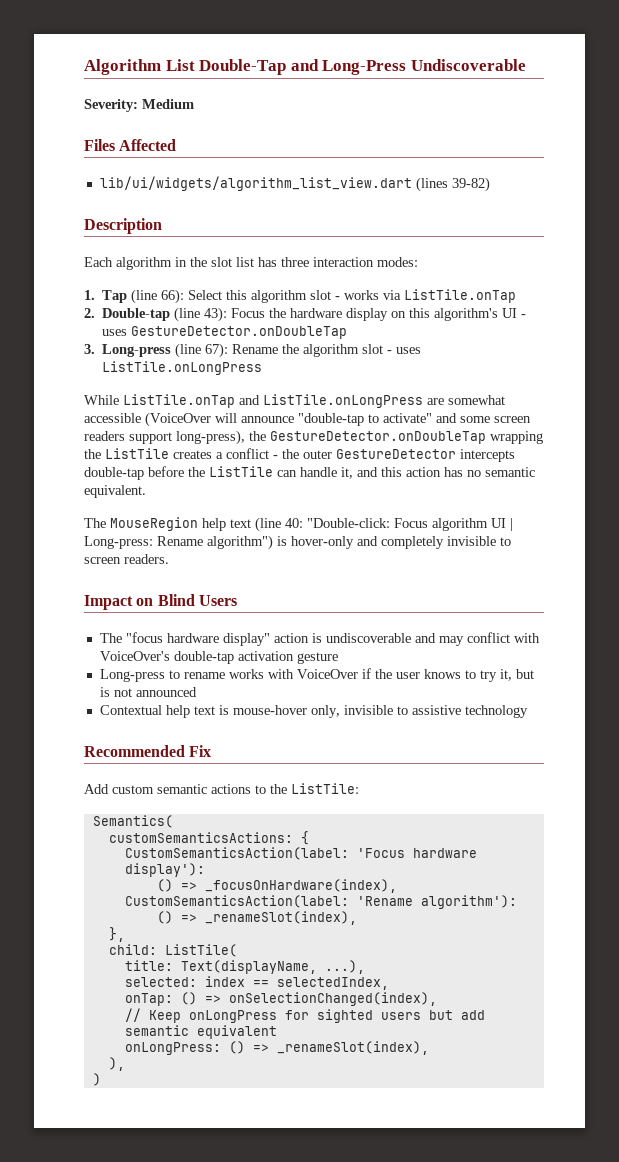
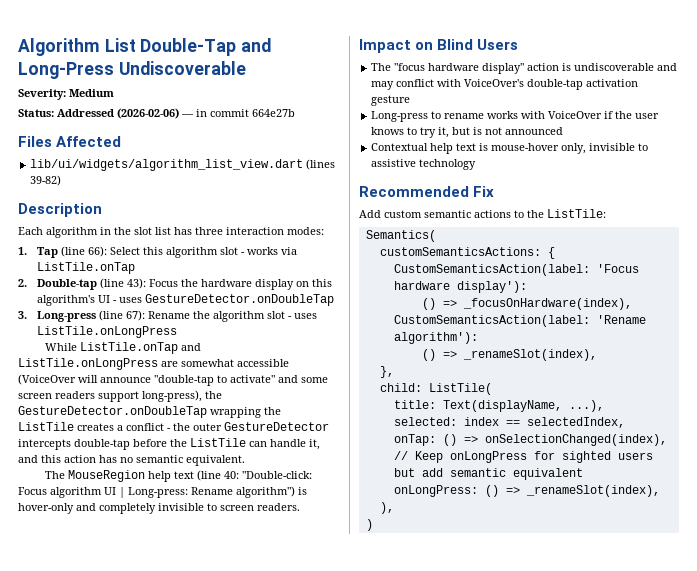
(194, 104) none -> [18,108,295,119] // Status: Addressed (2026-02-06) — in commit 664e27b

